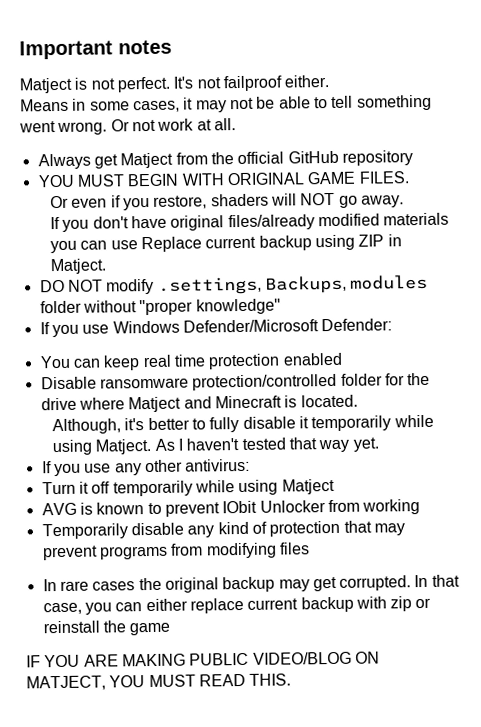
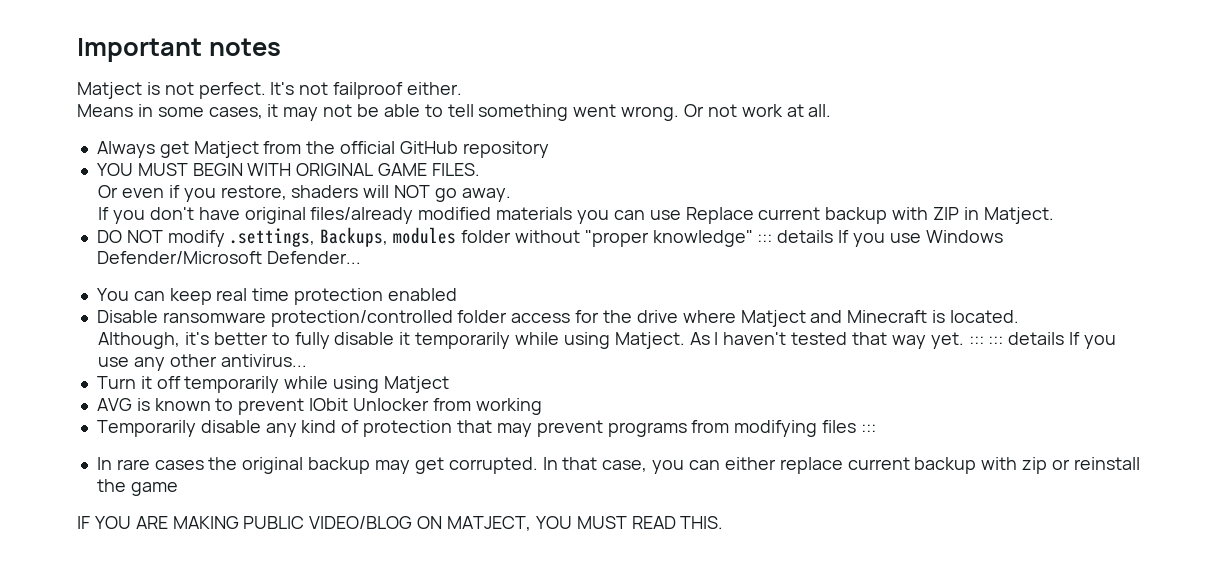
[315,234,356,251] using -> [892,207,929,220] with
(281, 306) // -> [757,230,834,243] ::: details
[321,318,393,332] Defender: -> [266,251,361,264] Defender...
(383, 379) none -> [511,313,571,323] access
(379, 444) // -> [968,332,1065,345] ::: ::: details
[185,458,251,472] antivirus: -> [220,354,307,367] antivirus...
(310, 548) none -> [860,424,876,433] :::

